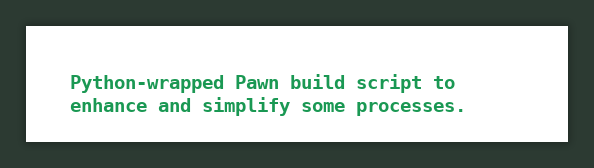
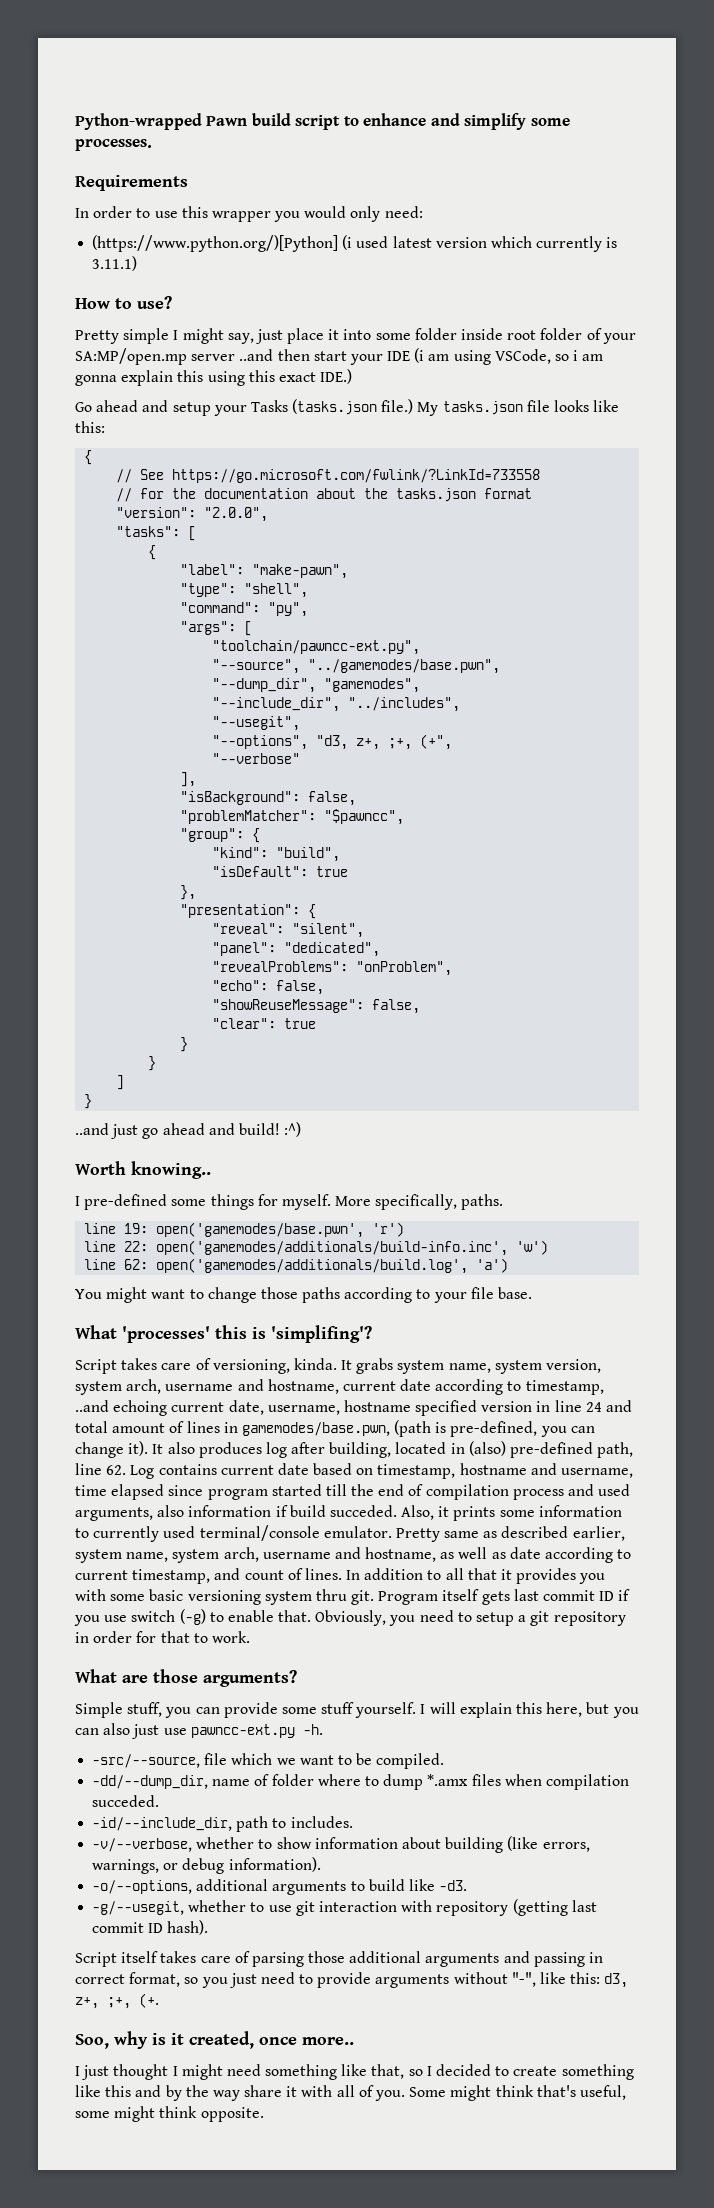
(466, 109) none -> [75,175,188,191] [75,206,423,222] [92,235,618,252] [92,256,138,271] [75,296,172,309] [75,328,636,344] [75,348,604,365] [75,369,353,386] [75,399,620,416] [75,421,105,433] [84,450,93,465] [116,469,541,483] [116,488,533,502] [116,507,269,522] [116,526,197,541] [148,545,157,560] [180,564,349,579] [180,583,309,598] [180,602,309,617] [180,621,253,636] [212,640,421,655] [212,659,501,674] [212,678,421,693] [212,697,461,712] [212,716,301,731] [212,734,453,750] [212,753,301,764] [180,772,197,787] [180,791,357,806] [180,809,405,825] [180,828,261,843] [212,847,341,862] [212,866,349,877] [180,885,197,900] [180,904,317,919] [212,923,365,938] [212,942,381,957] [212,961,453,976] [212,980,325,995] [212,999,421,1014] [212,1018,317,1029] [180,1037,189,1052] [148,1056,157,1071] [116,1075,125,1090] [84,1094,93,1109] [75,1122,302,1139] [75,1161,211,1179] [75,1194,504,1210] [84,1222,405,1238] [84,1240,549,1256] [84,1258,509,1274] [75,1287,533,1303] [75,1325,372,1343] [75,1358,602,1374] [75,1379,604,1395] [75,1400,633,1416] [75,1420,595,1437] [75,1441,634,1458] [75,1463,634,1479] [75,1484,631,1500] [75,1505,622,1521] [75,1525,625,1542] [75,1547,632,1563] [75,1568,606,1584] [75,1589,631,1605] [74,1609,626,1626] [75,1631,250,1643] [75,1669,297,1687] [75,1702,639,1718] [75,1723,323,1739] [92,1753,445,1769] [92,1774,629,1790] [92,1795,160,1807] [92,1816,353,1832] [92,1836,590,1853] [92,1857,321,1874] [92,1879,468,1895] [92,1899,597,1916] [92,1920,209,1935] [75,1951,604,1967] [75,1972,629,1988] [75,1993,159,2009] [75,2031,354,2049] [75,2064,634,2080] [75,2085,626,2101] [75,2106,264,2122] // Requirements // In order to use this wrapper you would only need: // (https://www.python.org/)[Python] (i used latest version which currently is 3.11.1) // How to use? // Pretty simple I might say, just place it into some folder inside root folder of your SA:MP/open.mp server ..and then start your IDE (i am using VSCode, so i am gonna explain this using this exact IDE.) // Go ahead and setup your Tasks (tasks.json file.) My tasks.json file looks like this: // { // // See https://go.microsoft.com/fwlink/?LinkId=733558 // // for the documentation about the tasks.json format // "version": "2.0.0", // "tasks": [ // { // "label": "make-pawn", // "type": "shell", // "command": "py", // "args": [ // "toolchain/pawncc-ext.py", // "--source", "../gamemodes/base.pwn", // "--dump_dir", "gamemodes", // "--include_dir", "../includes", // "--usegit", // "--options", "d3, z+, ;+, (+", // "--verbose" // ], // "isBackground": false, // "problemMatcher": "$pawncc", // "group": { // "kind": "build", // "isDefault": true // }, // "presentation": { // "reveal": "silent", // "panel": "dedicated", // "revealProblems": "onProblem", // "echo": false, // "showReuseMessage": false, // "clear": true // } // } // ] // } // ..and just go ahead and build! :^) // Worth knowing.. // I pre-defined some things for myself. More specifically, paths. // line 19: open('gamemodes/base.pwn', 'r') // line 22: open('gamemodes/additionals/build-info.inc', 'w') // line 62: open('gamemodes/additionals/build.log', 'a') // You might want to change those paths according to your file base. // What 'processes' this is 'simplifing'? // Script takes care of versioning, kinda. It grabs system name, system version, system arch, username and hostname, current date according to timestamp, ..and echoing current date, username, hostname specified version in line 24 and total amount of lines in gamemodes/base.pwn, (path is pre-defined, you can change it). It also produces log after building, located in (also) pre-defined path, line 62. Log contains current date based on timestamp, hostname and username, time elapsed since program started till the end of compilation process and used arguments, also information if build succeded. Also, it prints some information to currently used terminal/console emulator. Pretty same as described earlier, system name, system arch, username and hostname, as well as date according to current timestamp, and count of lines. In addition to all that it provides you with some basic versioning system thru git. Program itself gets last commit ID if you use switch (-g) to enable that. Obviously, you need to setup a git repository in order for that to work. // What are those arguments? // Simple stuff, you can provide some stuff yourself. I will explain this here, but you can also just use pawncc-ext.py -h. // -src/--source, file which we want to be compiled. // -dd/--dump_dir, name of folder where to dump *.amx files when compilation succeded. // -id/--include_dir, path to includes. // -v/--verbose, whether to show information about building (like errors, warnings, or debug information). // -o/--options, additional arguments to build like -d3. // -g/--usegit, whether to use git interaction with repository (getting last commit ID hash). // Script itself takes care of parsing those additional arguments and passing in correct format, so you just need to provide arguments without "-", like this: d3, z+, ;+, (+. // Soo, why is it created, once more.. // I just thought I might need something like that, so I decided to create something like this and by the way share it with all of you. Some might think that's useful, some might think opposite.

